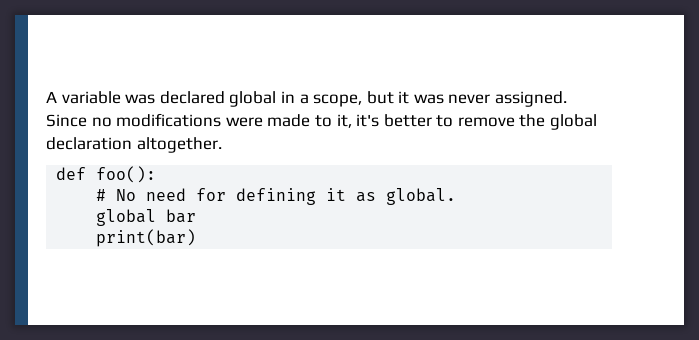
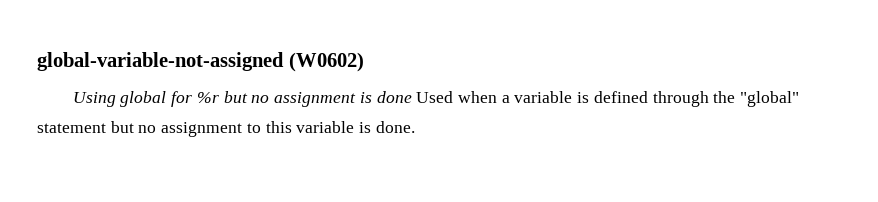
[46,91,568,107] [46,113,598,130] [46,137,222,153] [56,166,157,183] [96,188,457,205] [96,209,197,226] [96,229,197,247] A variable was declared global in a scope, but it was never assigned. Since no modifications were made to it, it's better to remove the global declaration altogether. // def foo(): // # No need for defining it as global. // global bar // print(bar) -> [37,52,364,72] [72,91,800,107] [37,121,415,137] global-variable-not-assigned (W0602) // Using global for %r but no assignment is done Used when a variable is defined through the "global" statement but no assignment to this variable is done.

